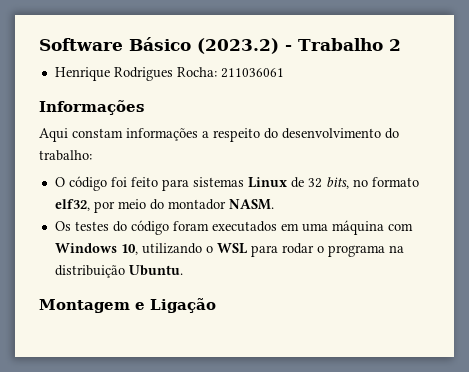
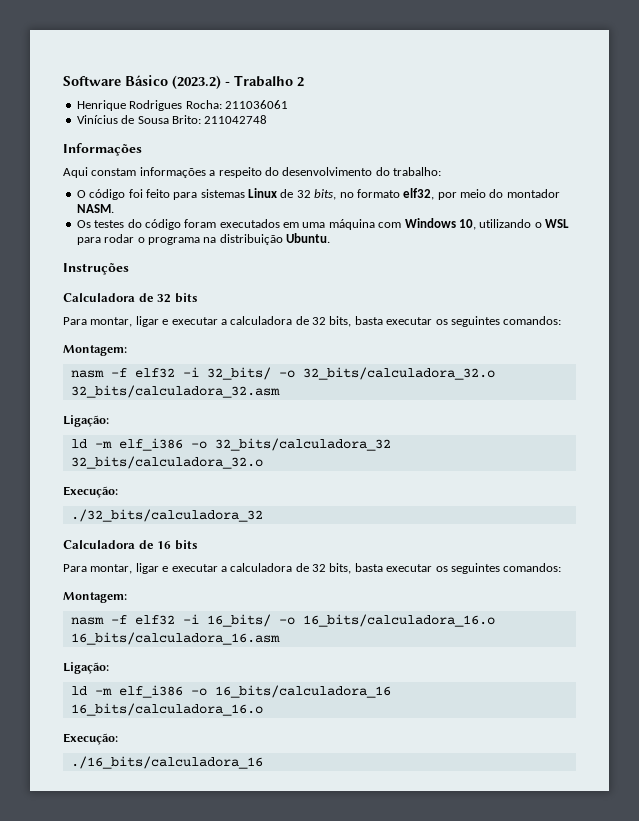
(284, 73) none -> [76,115,268,124] // Vinícius de Sousa Brito: 211042748
[39,298,216,313] Montagem e Ligação -> [63,263,129,275] [63,293,197,303] [63,316,562,327] [63,345,127,356] [70,367,495,380] [70,385,280,398] [63,415,109,427] [70,438,391,451] [70,456,263,469] [63,486,118,498] [70,509,263,522] [63,540,197,550] [63,563,562,574] [63,592,127,603] [70,614,495,627] [70,632,280,645] [63,662,109,674] [70,685,391,698] [70,703,263,716] [63,733,118,745] [70,756,263,769] Instruções // Calculadora de 32 bits // Para montar, ligar e executar a calculadora de 32 bits, basta executar os seguintes comandos: // Montagem: // nasm -f elf32 -i 32_bits/ -o 32_bits/calculadora_32.o 32_bits/calculadora_32.asm // Ligação: // ld -m elf_i386 -o 32_bits/calculadora_32 32_bits/calculadora_32.o // Execução: // ./32_bits/calculadora_32 // Calculadora de 16 bits // Para montar, ligar e executar a calculadora de 32 bits, basta executar os seguintes comandos: // Montagem: // nasm -f elf32 -i 16_bits/ -o 16_bits/calculadora_16.o 16_bits/calculadora_16.asm // Ligação: // ld -m elf_i386 -o 16_bits/calculadora_16 16_bits/calculadora_16.o // Execução: // ./16_bits/calculadora_16

